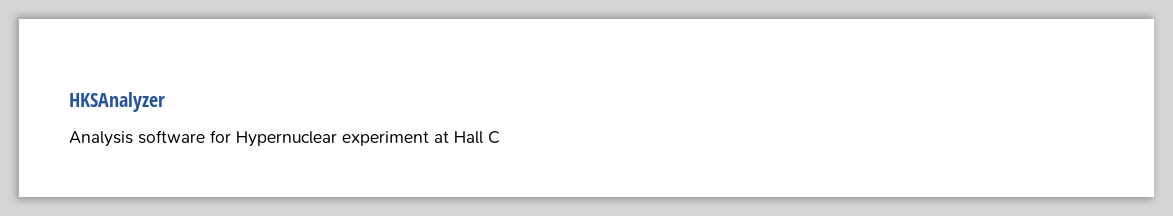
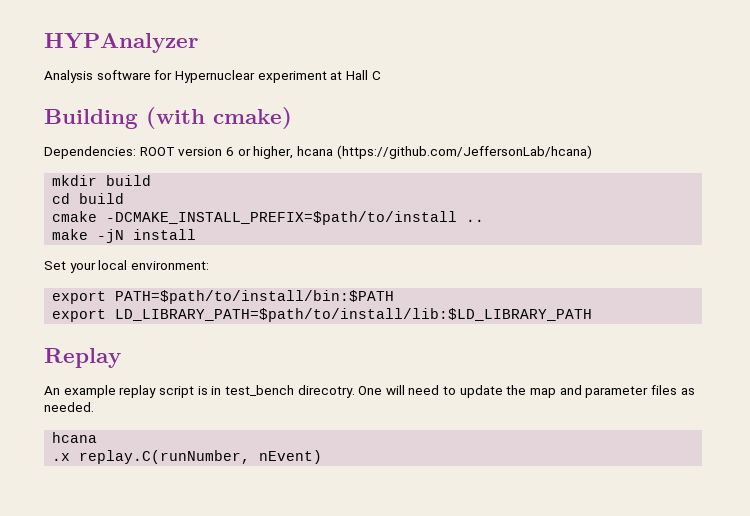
[69,92,165,112] HKSAnalyzer -> [44,33,198,53] HYPAnalyzer
(500, 137) none -> [44,107,292,129] [44,145,592,159] [52,175,152,186] [52,193,125,204] [52,211,485,225] [52,229,197,243] [44,260,209,273] [52,290,395,304] [52,308,593,322] [44,348,121,368] [44,385,695,398] [44,402,94,412] [52,432,98,443] [52,450,323,464] // Building (with cmake) // Dependencies: ROOT version 6 or higher, hcana (https://github.com/JeffersonLab/hcana) // mkdir build // cd build // cmake -DCMAKE_INSTALL_PREFIX=$path/to/install .. // make -jN install // Set your local environment: // export PATH=$path/to/install/bin:$PATH // export LD_LIBRARY_PATH=$path/to/install/lib:$LD_LIBRARY_PATH // Replay // An example replay script is in test_bench direcotry. One will need to update the map and parameter files as needed. // hcana // .x replay.C(runNumber, nEvent)

